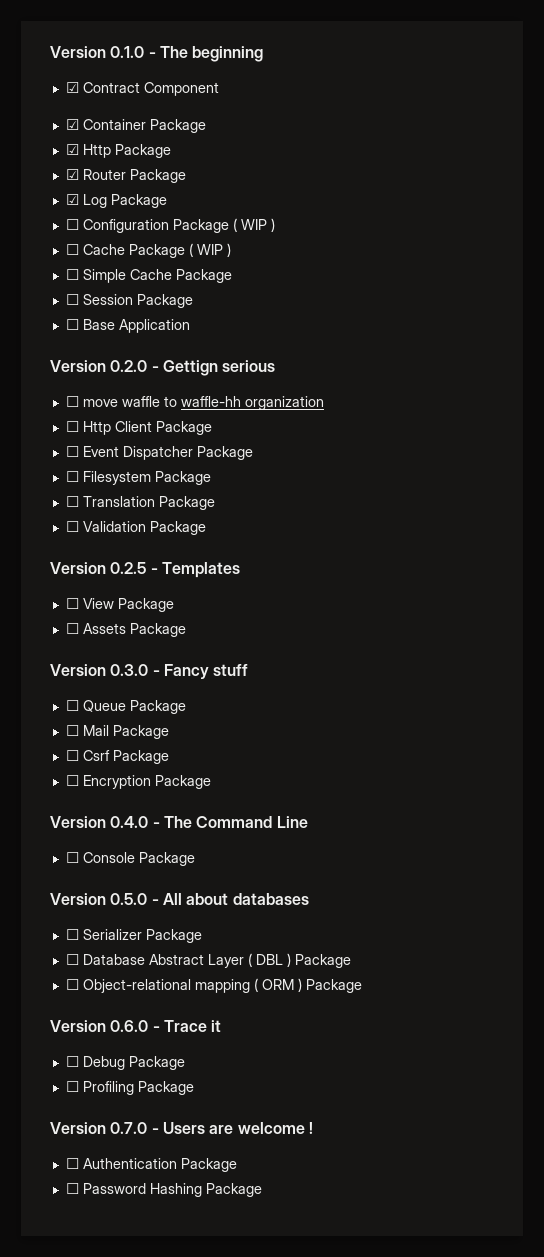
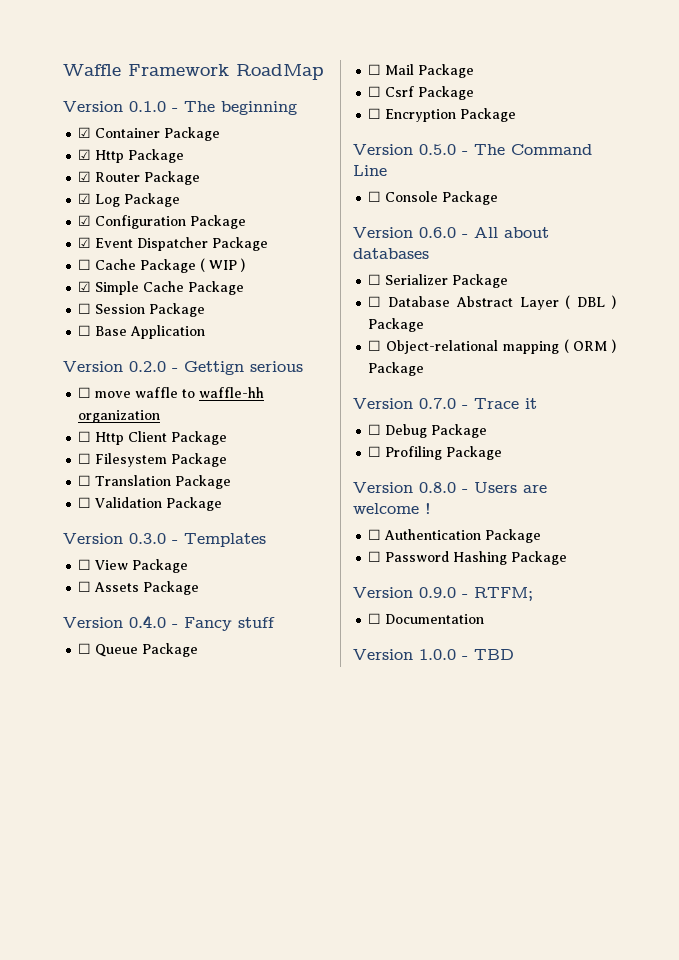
(50, 52) none -> [63,64,324,80] Waffle Framework RoadMap //
[65,82,219,96] // ☑ Contract Component -> (297, 108) none
[65,219,79,230] ☐ -> [78,215,92,226] ☑
[232,218,275,232] ( WIP ) -> [78,237,269,251] // ☑ Event Dispatcher Package
[65,269,79,280] ☐ -> [78,281,92,292] ☑
[65,446,253,460] // ☐ Event Dispatcher Package -> (228, 438) none
[110,562,147,574] 0.2.5 -> [129,533,166,544] 0.3.0
[110,664,149,676] 0.3.0 -> [129,615,166,628] 0.4.0
[110,816,149,828] 0.4.0 -> [419,144,456,155] 0.5.0
[110,893,148,905] 0.5.0 -> [419,227,456,238] 0.6.0
[110,1020,149,1032] 0.6.0 -> [419,398,456,409] 0.7.0
[110,1122,148,1134] 0.7.0 -> [419,482,456,493] 0.8.0
(262, 1190) none -> [353,587,533,601] [368,613,485,624] [353,649,514,660] // Version 0.9.0 - RTFM; // ☐ Documentation // Version 1.0.0 - TBD

